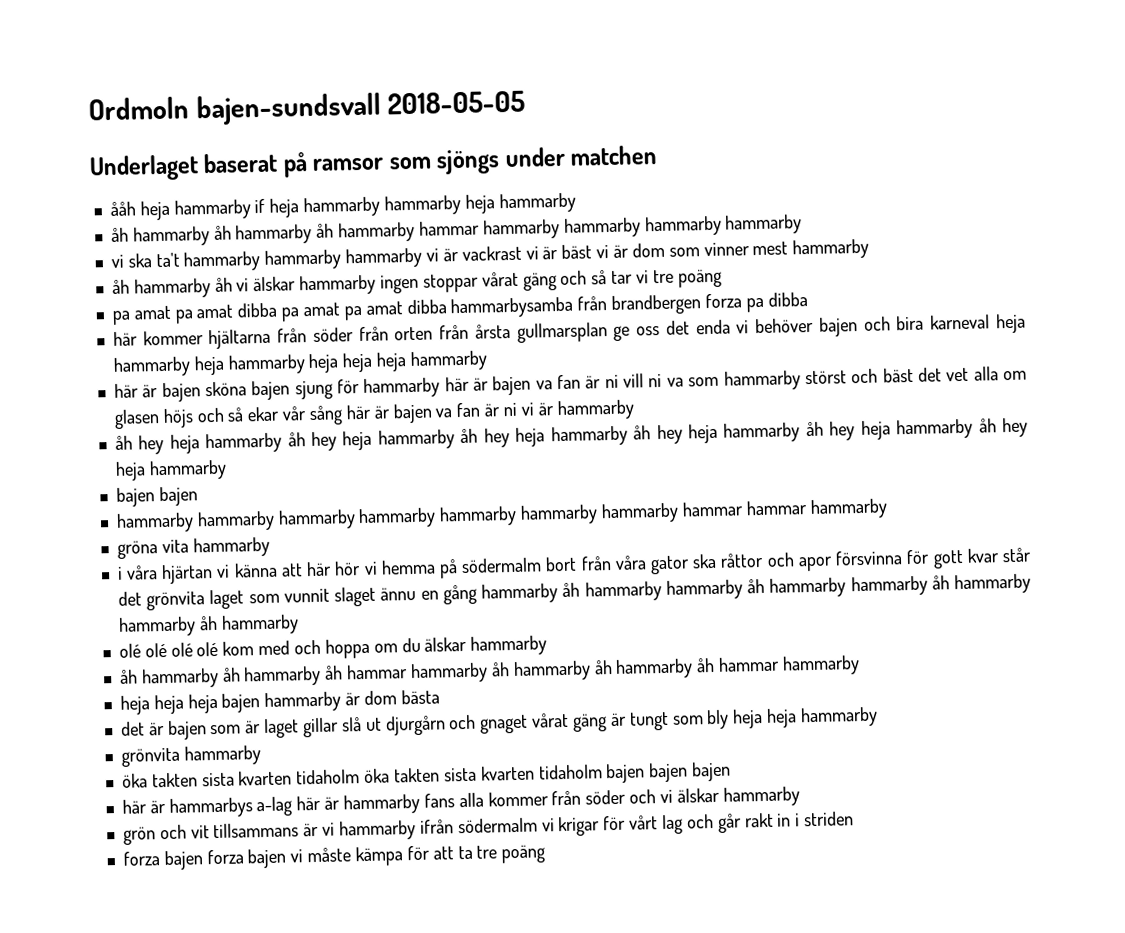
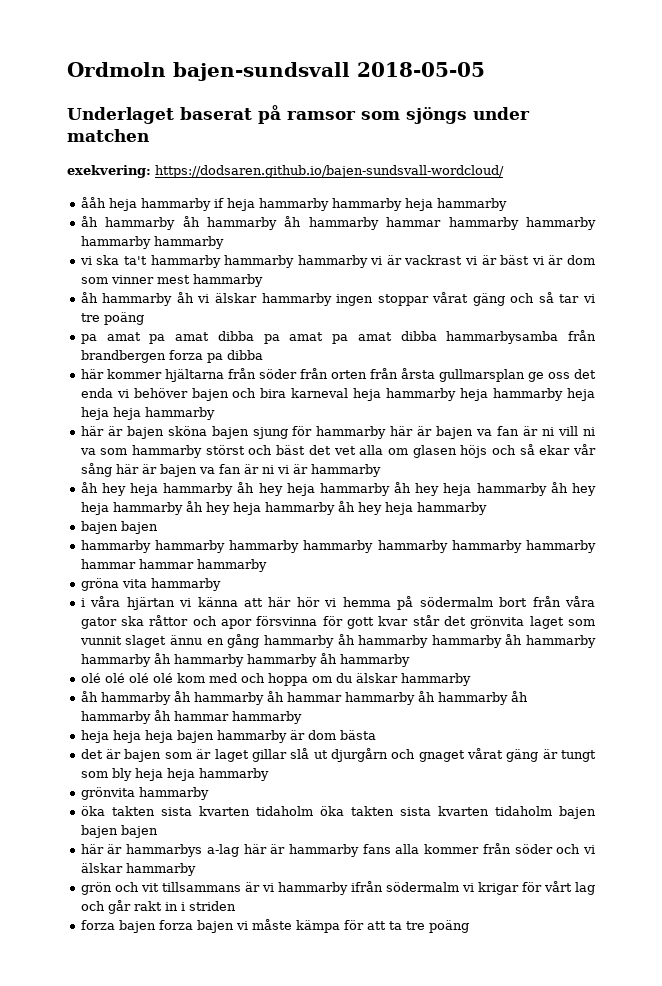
(658, 155) none -> [67,165,504,178] // exekvering: https://dodsaren.github.io/bajen-sundsvall-wordcloud/

